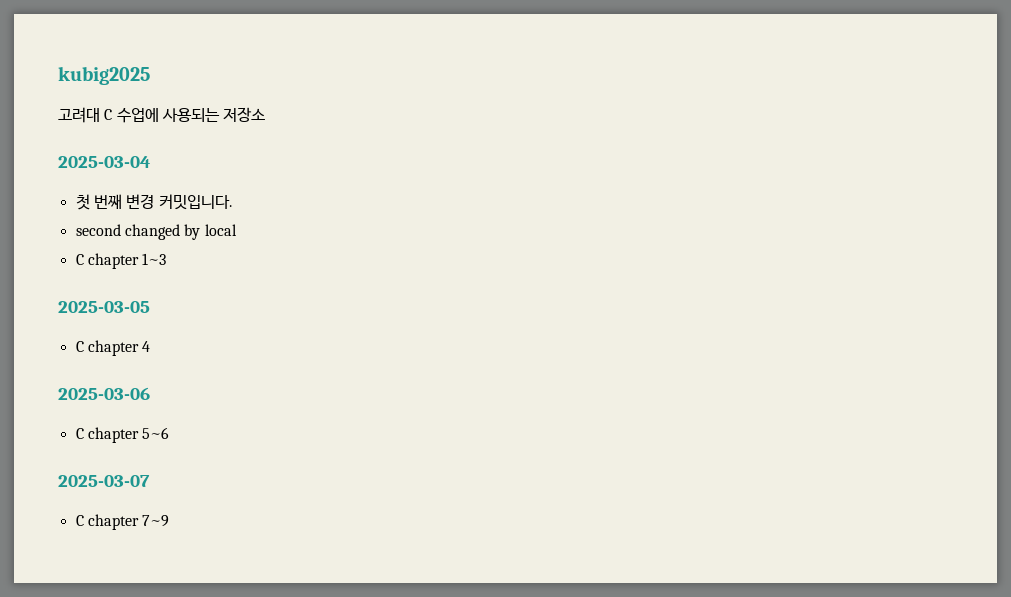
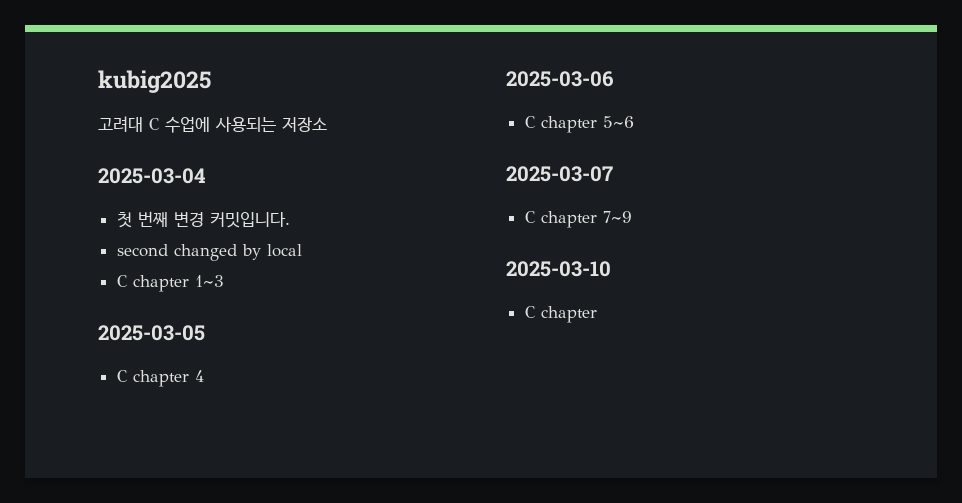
(170, 521) none -> [506,261,611,277] [524,306,597,323] // 2025-03-10 // C chapter

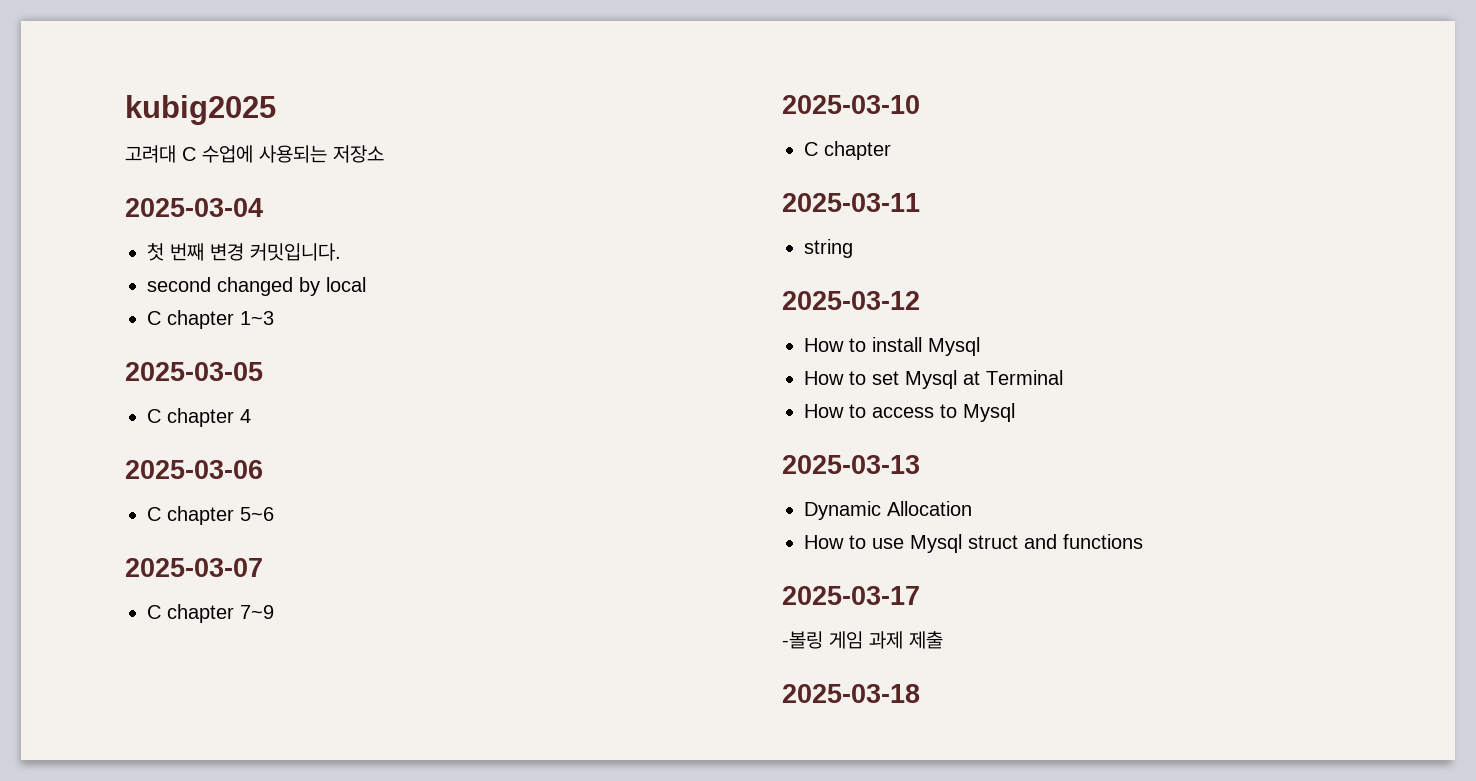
(597, 314) none -> [782,193,920,212] [804,239,853,258] [782,291,920,310] [804,337,980,356] [804,370,1063,389] [804,403,1015,422] [782,455,920,474] [804,501,972,520] [804,534,1143,553] [782,586,920,605] [782,631,943,649] [782,684,920,703] // 2025-03-11 // string // 2025-03-12 // How to install Mysql // How to set Mysql at Terminal // How to access to Mysql // 2025-03-13 // Dynamic Allocation // How to use Mysql struct and functions // 2025-03-17 // -볼링 게임 과제 제출 // 2025-03-18

